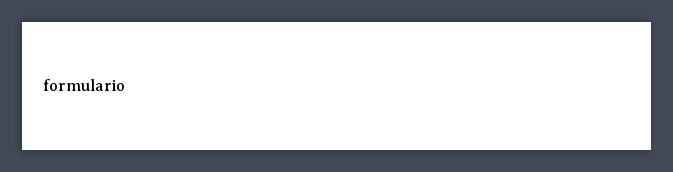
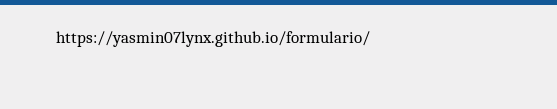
[43,79,125,91] formulario -> [56,31,370,47] https://yasmin07lynx.github.io/formulario/

